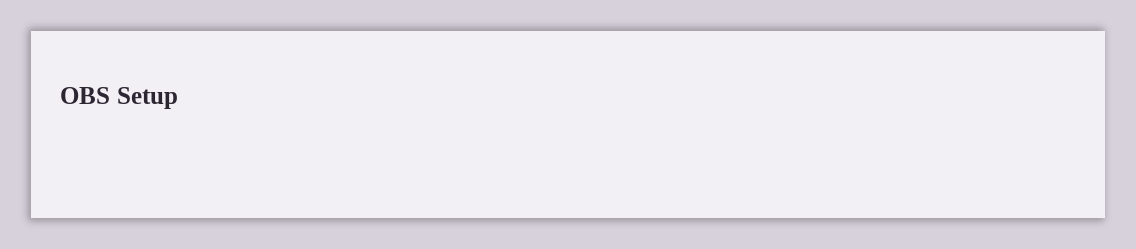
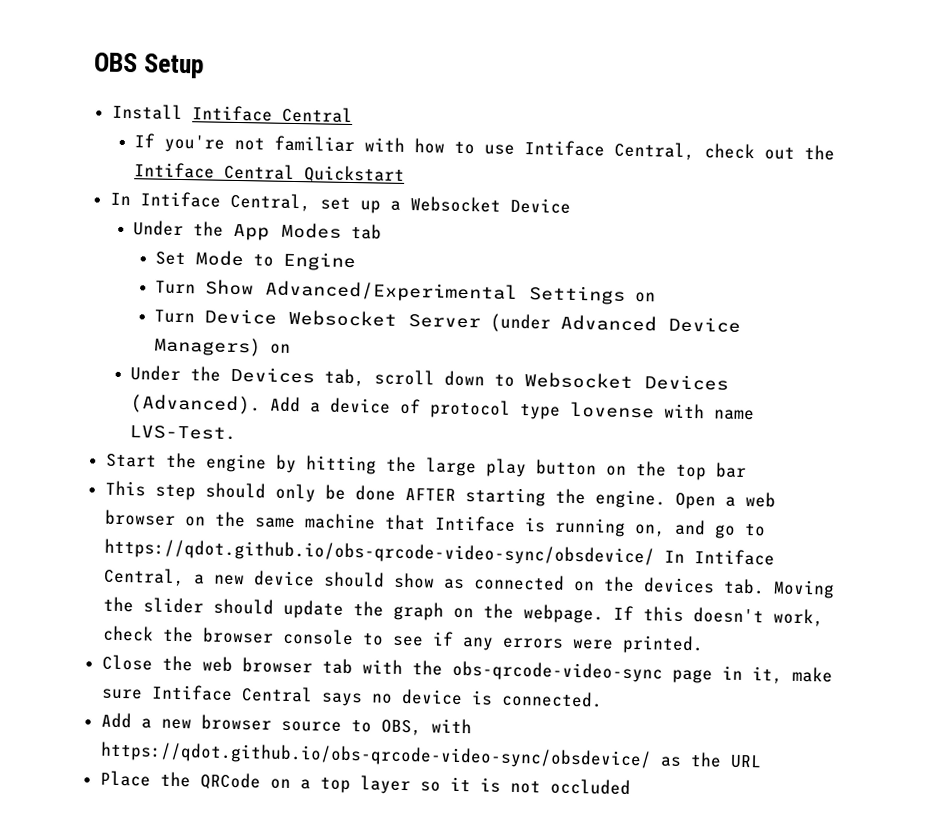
(178, 98) none -> [111,103,353,124] [133,133,835,161] [133,162,405,183] [109,191,571,214] [132,220,382,241] [154,250,356,272] [154,279,656,305] [153,308,741,333] [153,336,291,357] [129,365,729,391] [129,394,755,421] [128,425,236,441] [105,452,747,481] [104,480,776,510] [104,509,766,539] [103,538,775,567] [102,567,835,599] [102,596,824,627] [102,625,704,655] [101,654,833,684] [100,684,603,708] [100,712,472,736] [99,741,762,770] [99,770,631,796] // Install Intiface Central // If you're not familiar with how to use Intiface Central, check out the Intiface Central Quickstart // In Intiface Central, set up a Websocket Device // Under the App Modes tab // Set Mode to Engine // Turn Show Advanced/Experimental Settings on // Turn Device Websocket Server (under Advanced Device Managers) on // Under the Devices tab, scroll down to Websocket Devices (Advanced). Add a device of protocol type lovense with name LVS-Test. // Start the engine by hitting the large play button on the top bar // This step should only be done AFTER starting the engine. Open a web browser on the same machine that Intiface is running on, and go to https://qdot.github.io/obs-qrcode-video-sync/obsdevice/ In Intiface Central, a new device should show as connected on the devices tab. Moving the slider should update the graph on the webpage. If this doesn't work, check the browser console to see if any errors were printed. // Close the web browser tab with the obs-qrcode-video-sync page in it, make sure Intiface Central says no device is connected. // Add a new browser source to OBS, with https://qdot.github.io/obs-qrcode-video-sync/obsdevice/ as the URL // Place the QRCode on a top layer so it is not occluded

